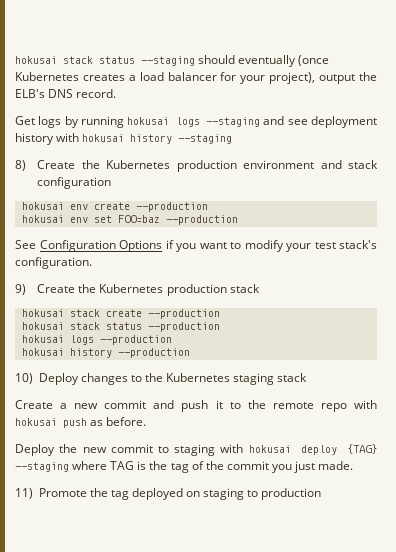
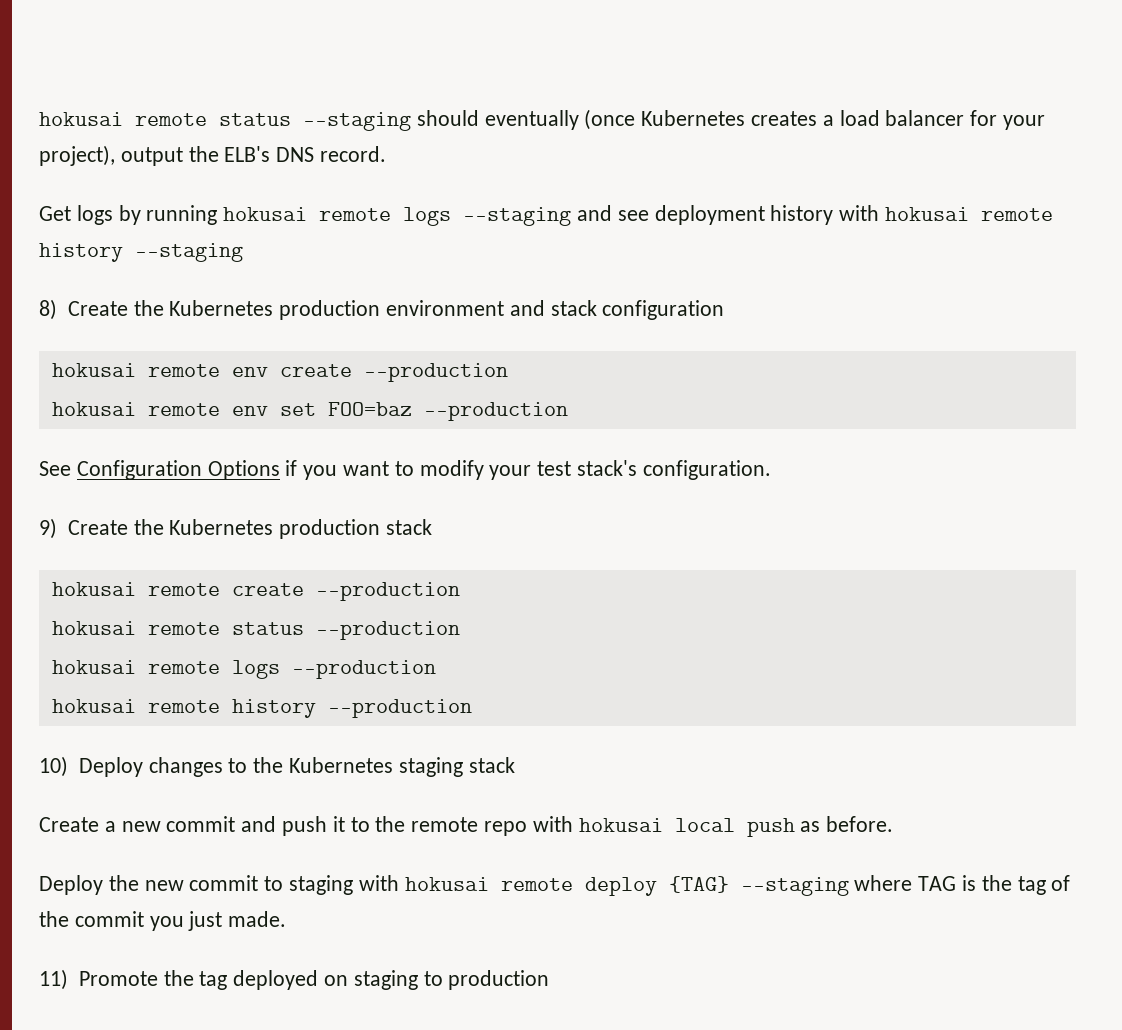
[15,56,93,64] hokusai stack -> [39,112,207,126] hokusai remote
(170, 121) none -> [319,208,392,221] remote
(125, 138) none -> [981,208,1054,221] remote
(64, 206) none -> [147,364,220,377] remote
(64, 219) none -> [147,403,220,416] remote
[69,309,220,319] [21,322,100,330] stack create --production // hokusai stack -> [147,582,460,601] [51,621,220,635] remote create --production // hokusai remote
(64, 339) none -> [147,661,220,674] remote
(64, 352) none -> [147,700,220,713] remote
(57, 422) none -> [674,818,735,832] local
(291, 449) none -> [500,878,573,891] remote

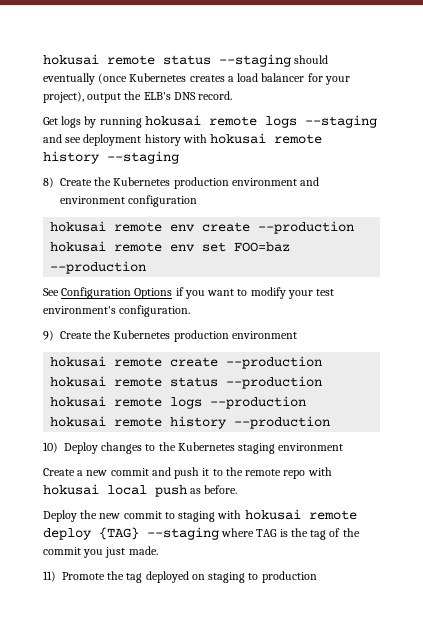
[550,300,597,316] stack -> [60,196,125,204] environment
[577,460,638,476] stack's -> [43,306,116,314] environment's
[385,519,432,535] stack -> [231,331,297,339] environment
[468,757,515,773] stack -> [278,443,344,451] environment

